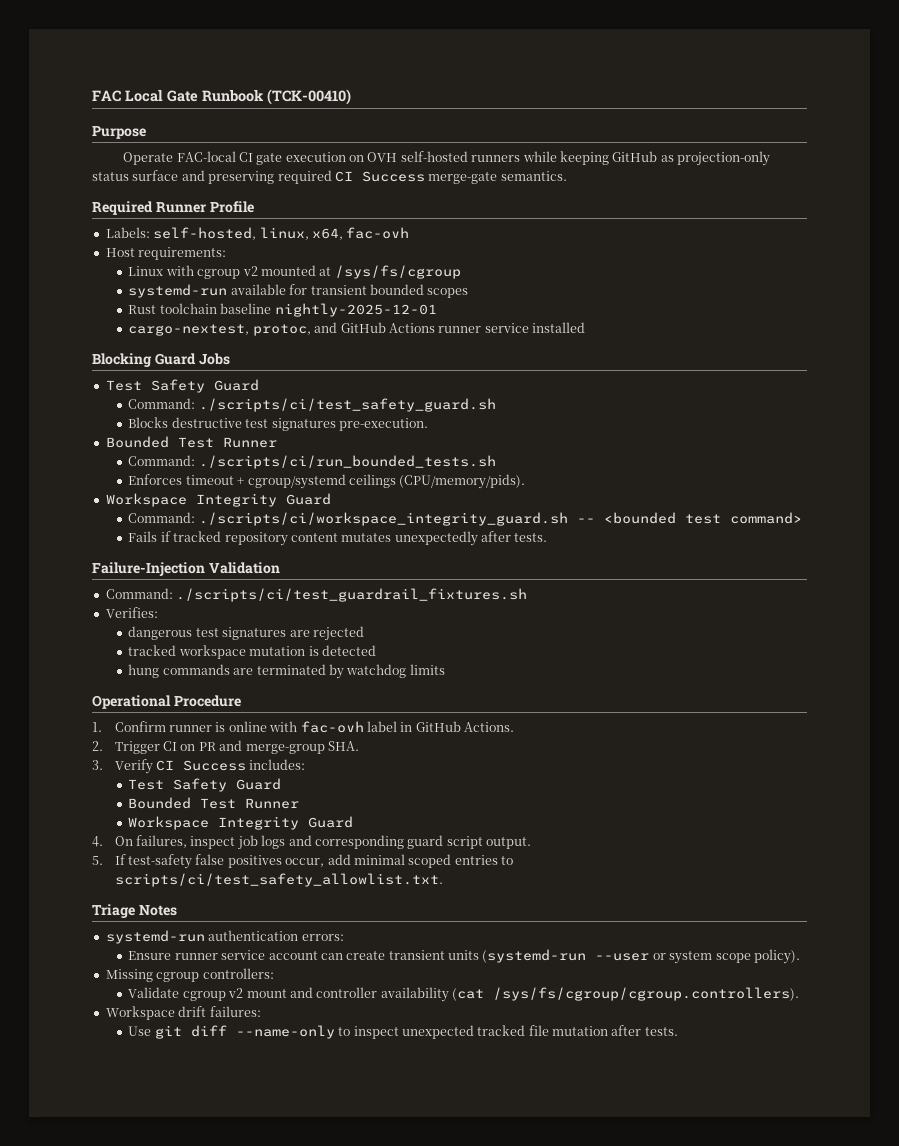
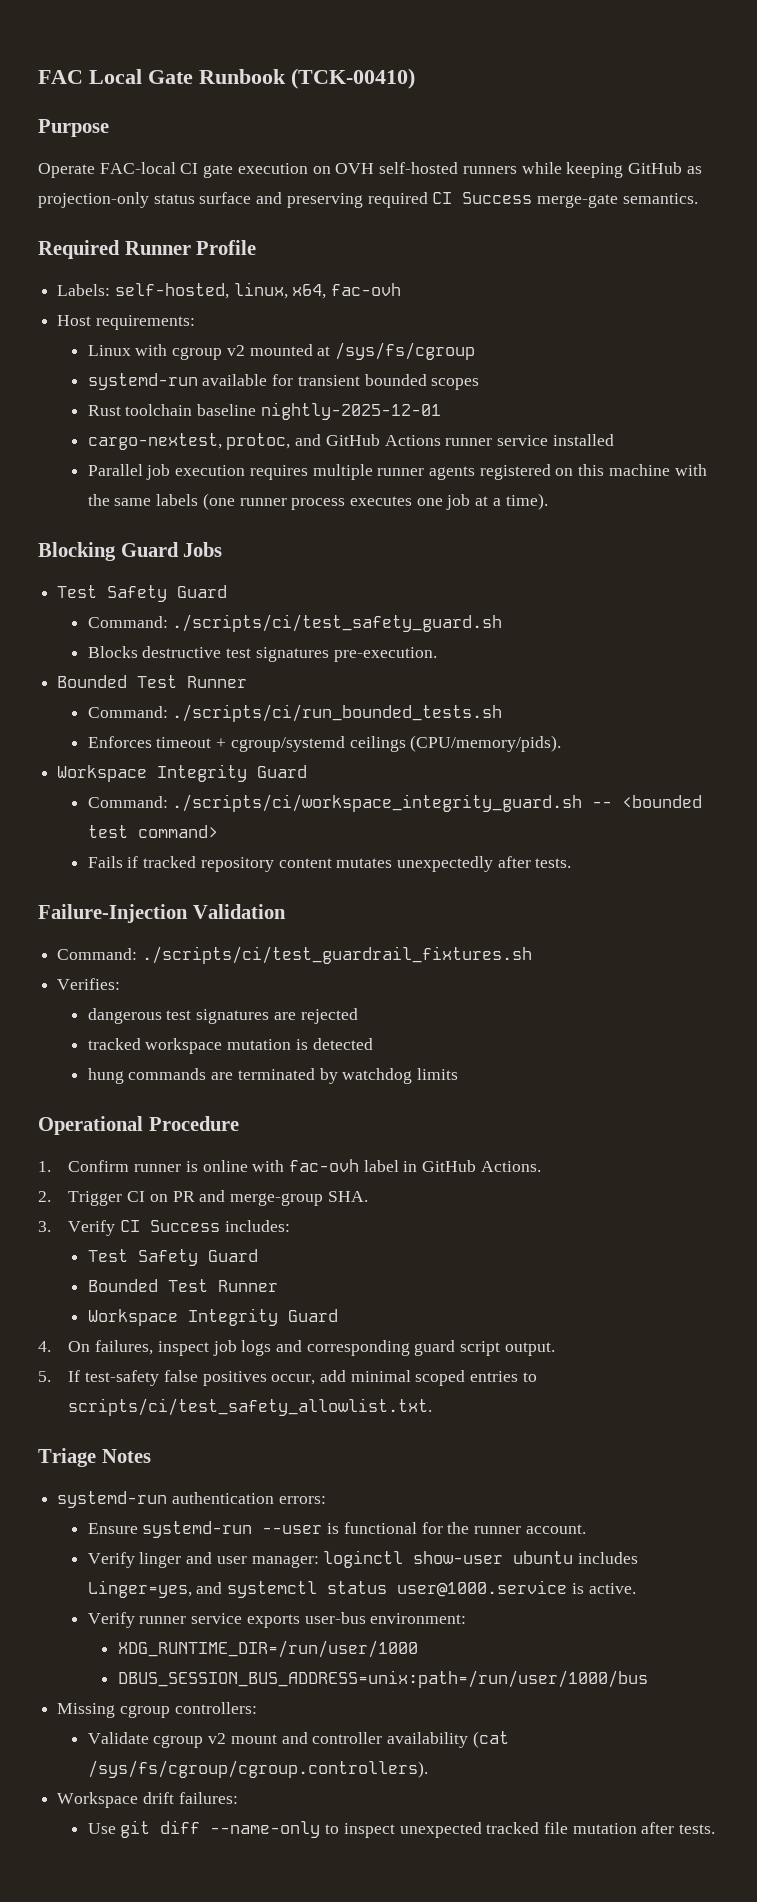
(586, 327) none -> [87,464,707,480] [87,493,548,510] // Parallel job execution requires multiple runner agents registered on this machine with the same labels (one runner process executes one job at a time).
[174,949,800,964] runner service account can create transient units (systemd-run --user or system scope policy). -> [142,1521,586,1538] [87,1550,638,1568] [87,1580,636,1598] [87,1612,467,1628] [117,1640,418,1658] [117,1670,648,1688] systemd-run --user is functional for the runner account. // Verify linger and user manager: loginctl show-user ubuntu includes Linger=yes, and systemctl status user@1000.service is active. // Verify runner service exports user-bus environment: // XDG_RUNTIME_DIR=/run/user/1000 // DBUS_SESSION_BUS_ADDRESS=unix:path=/run/user/1000/bus

